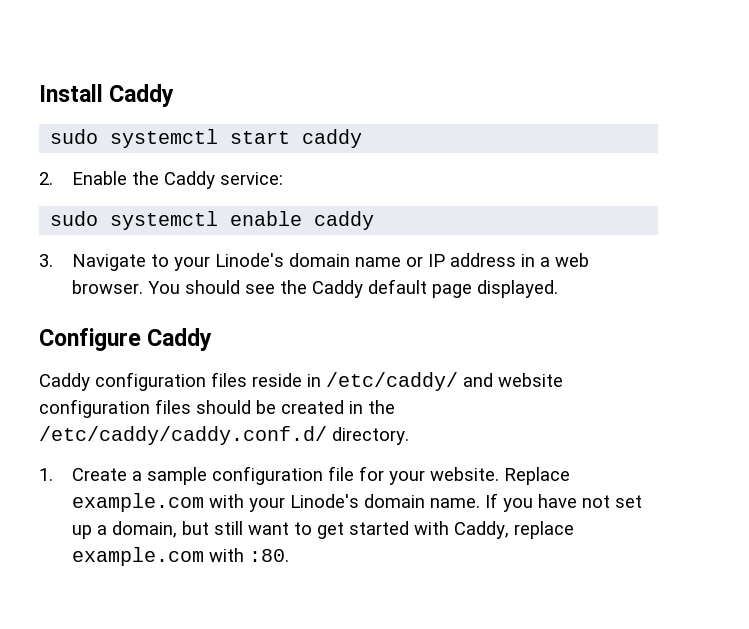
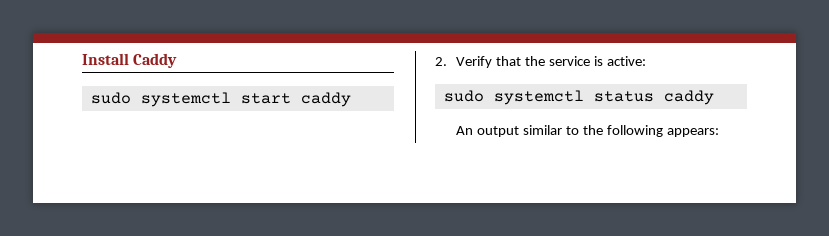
[71,171,283,189] [50,211,375,230] [39,253,589,271] [71,279,558,298] [39,328,213,351] [39,372,563,391] [39,399,395,418] [39,426,409,445] [39,466,570,485] [71,493,642,512] [71,521,574,539] [71,547,289,566] Enable the Caddy service: // sudo systemctl enable caddy // 3. Navigate to your Linode's domain name or IP address in a web browser. You should see the Caddy default page displayed. // Configure Caddy // Caddy configuration files reside in /etc/caddy/ and website configuration files should be created in the /etc/caddy/caddy.conf.d/ directory. // 1. Create a sample configuration file for your website. Replace example.com with your Linode's domain name. If you have not set up a domain, but still want to get started with Caddy, replace example.com with :80. -> [456,56,646,68] [443,90,714,105] [456,125,719,137] Verify that the service is active: // sudo systemctl status caddy // An output similar to the following appears:

